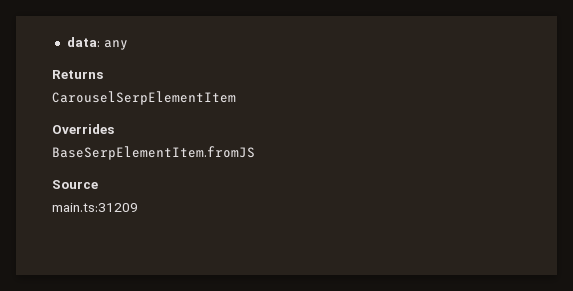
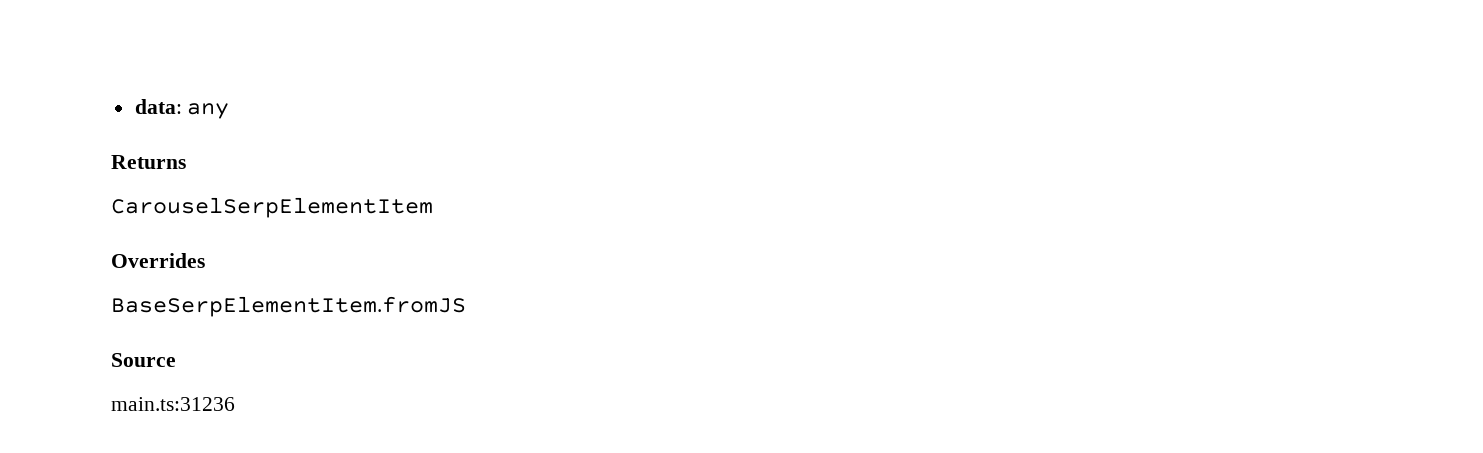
[52,203,138,212] main.ts:31209 -> [111,397,235,411] main.ts:31236

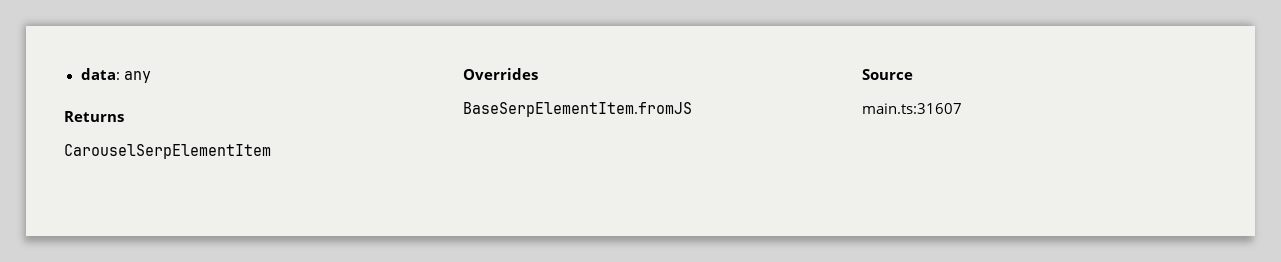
[111,397,235,411] main.ts:31236 -> [862,103,962,114] main.ts:31607

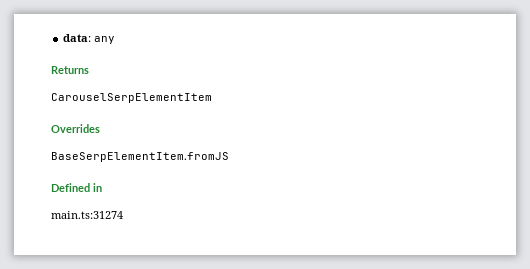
[862,69,913,80] [862,103,962,114] Source // main.ts:31607 -> [51,183,102,192] [51,211,123,219] Defined in // main.ts:31274

